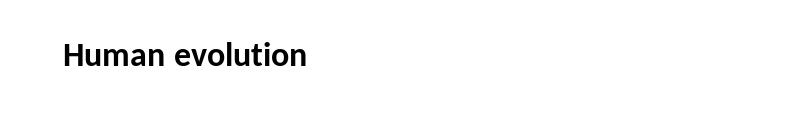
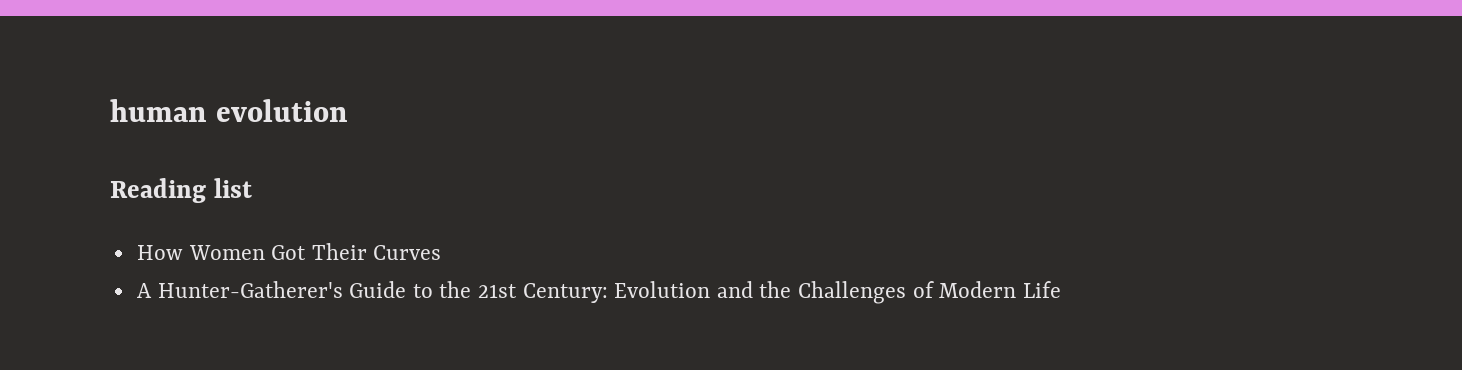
[63,44,165,66] Human -> [110,99,207,122] human
(308, 54) none -> [110,178,252,203] [136,243,442,260] [136,281,1061,304] // Reading list // How Women Got Their Curves // A Hunter-Gatherer's Guide to the 21st Century: Evolution and the Challenges of Modern Life

